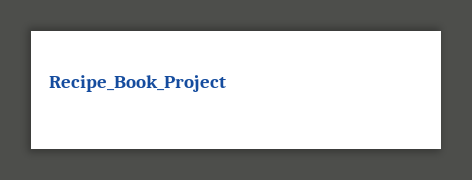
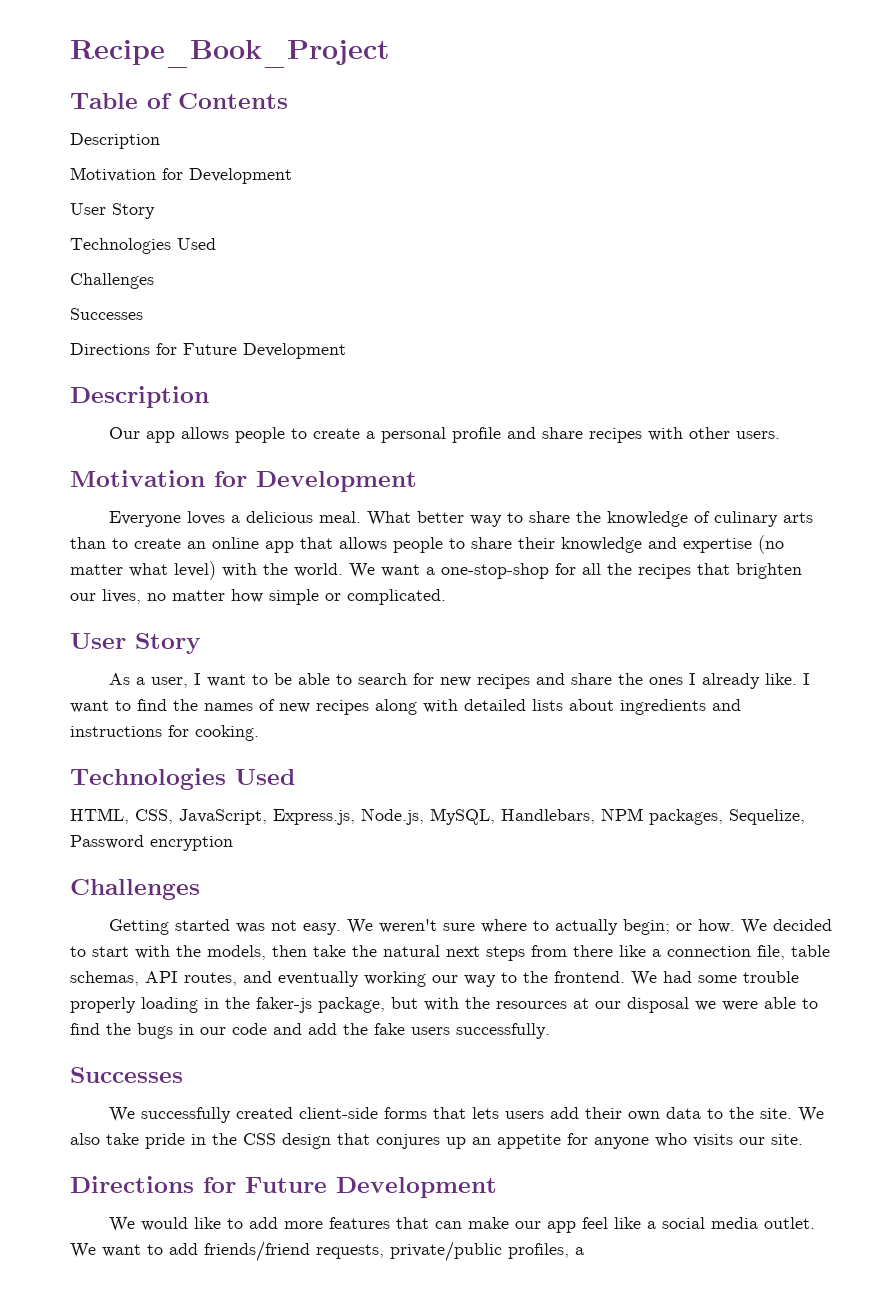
(226, 83) none -> [70,93,288,109] [70,133,160,149] [70,167,292,184] [70,203,155,219] [70,238,216,254] [70,273,154,289] [70,308,143,320] [70,343,346,359] [70,386,209,408] [109,427,781,443] [70,470,417,492] [109,511,814,527] [70,535,784,554] [70,561,802,580] [70,589,446,605] [70,633,201,654] [109,673,811,689] [70,699,741,715] [70,725,259,741] [70,768,295,790] [70,808,805,825] [70,835,233,851] [70,879,200,900] [109,919,833,935] [70,945,830,961] [70,971,799,987] [70,997,818,1013] [70,1023,550,1039] [70,1067,183,1083] [109,1107,825,1123] [70,1133,803,1149] [70,1176,497,1198] [109,1217,816,1233] [70,1241,584,1262] // Table of Contents // Description // Motivation for Development // User Story // Technologies Used // Challenges // Successes // Directions for Future Development // Description // Our app allows people to create a personal profile and share recipes with other users. // Motivation for Development // Everyone loves a delicious meal. What better way to share the knowledge of culinary arts than to create an online app that allows people to share their knowledge and expertise (no matter what level) with the world. We want a one-stop-shop for all the recipes that brighten our lives, no matter how simple or complicated. // User Story // As a user, I want to be able to search for new recipes and share the ones I already like. I want to find the names of new recipes along with detailed lists about ingredients and instructions for cooking. // Technologies Used // HTML, CSS, JavaScript, Express.js, Node.js, MySQL, Handlebars, NPM packages, Sequelize, Password encryption // Challenges // Getting started was not easy. We weren't sure where to actually begin; or how. We decided to start with the models, then take the natural next steps from there like a connection file, table schemas, API routes, and eventually working our way to the frontend. We had some trouble properly loading in the faker-js package, but with the resources at our disposal we were able to find the bugs in our code and add the fake users successfully. // Successes // We successfully created client-side forms that lets users add their own data to the site. We also take pride in the CSS design that conjures up an appetite for anyone who visits our site. // Directions for Future Development // We would like to add more features that can make our app feel like a social media outlet. We want to add friends/friend requests, private/public profiles, a

